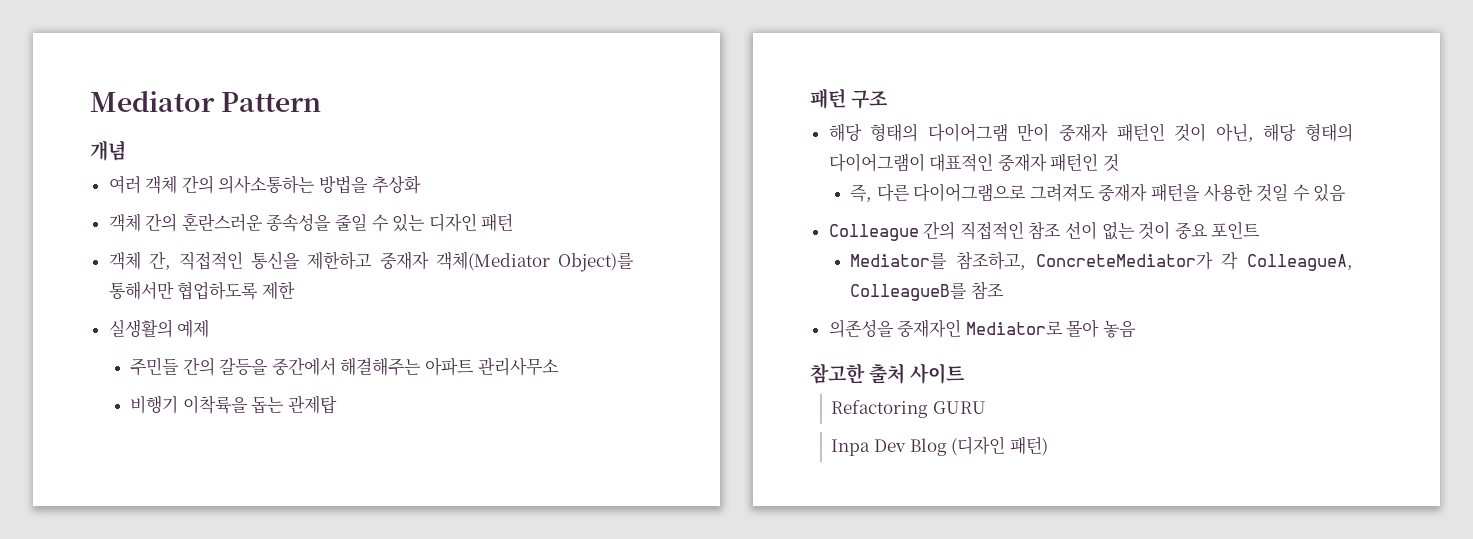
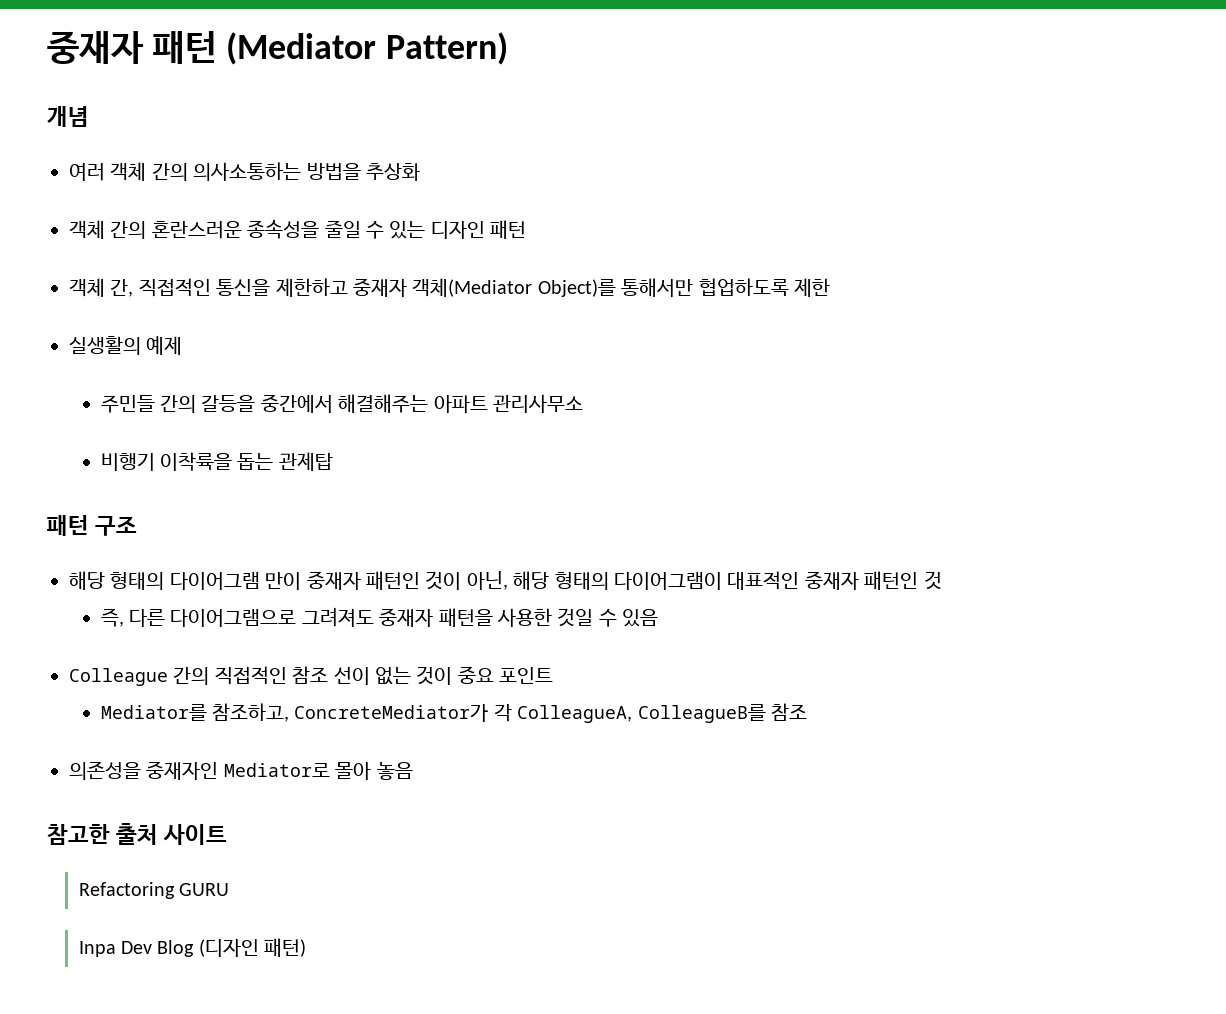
[90,90,322,112] Mediator Pattern -> [47,31,509,65] 중재자 패턴 (Mediator Pattern)

